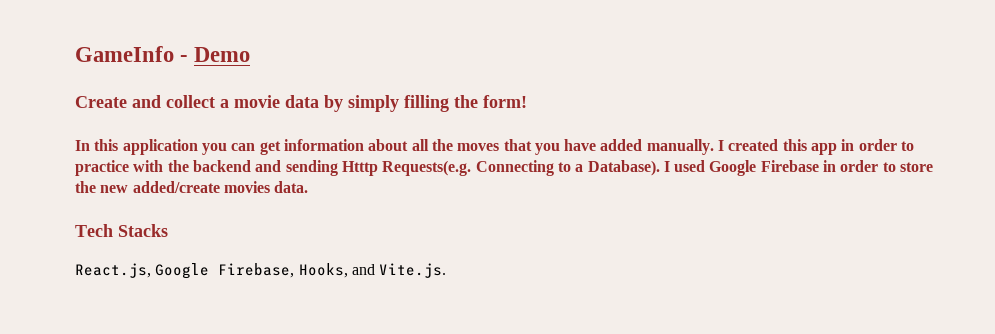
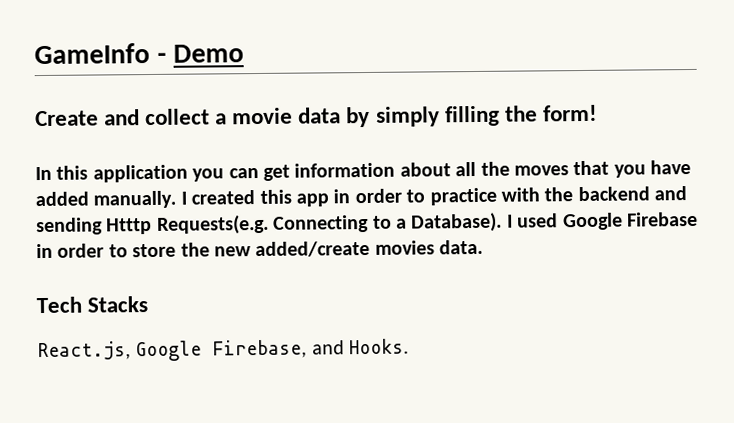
[298,263,447,278] Hooks, and Vite.js. -> [311,338,410,355] and Hooks.

